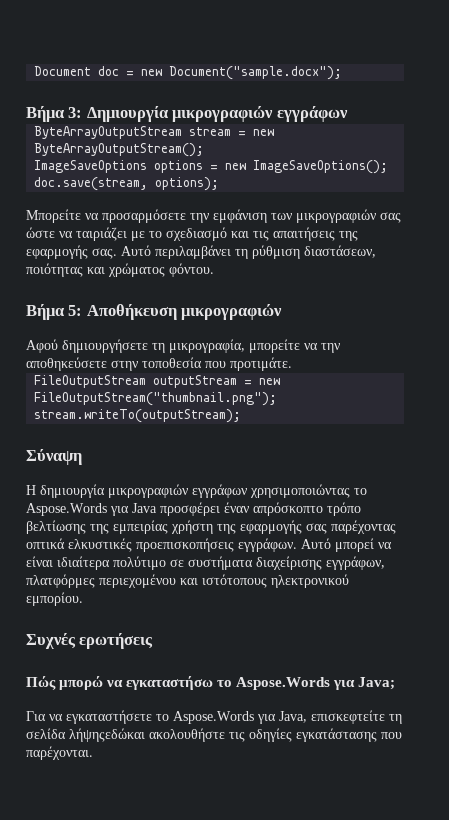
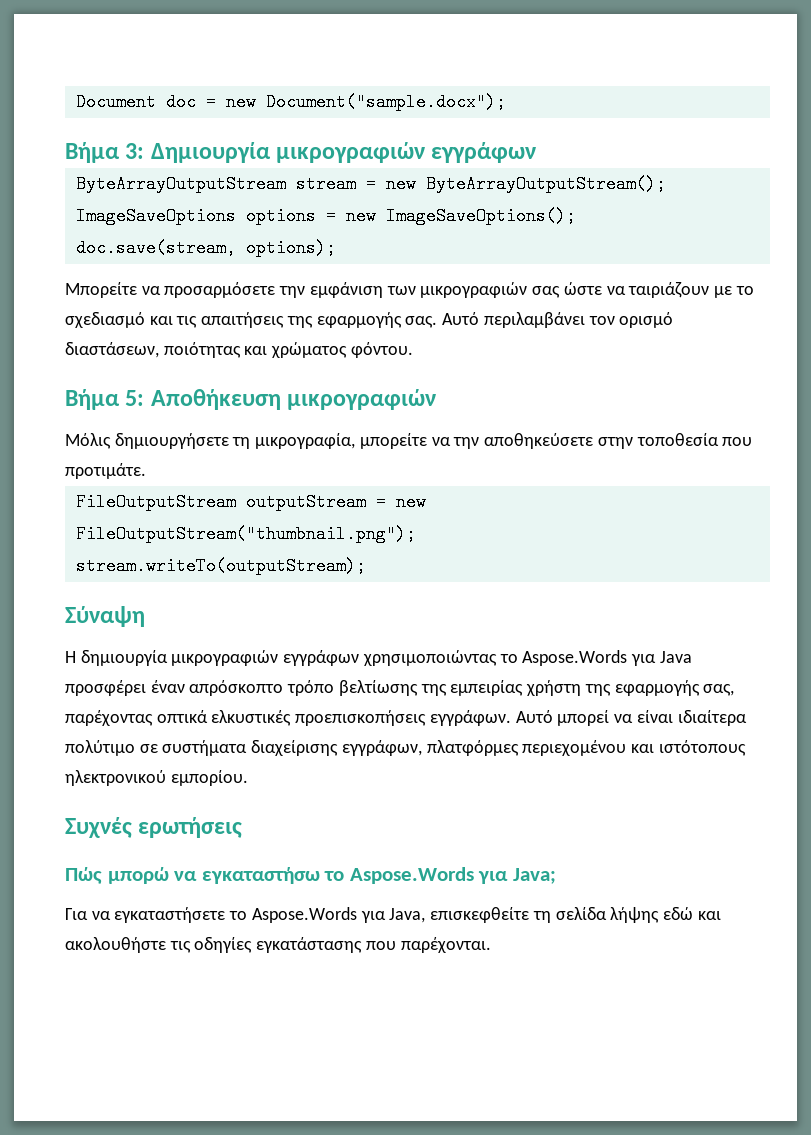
[76,227,127,241] ταιριάζει -> [628,282,710,298] ταιριάζουν
[235,245,300,259] τη ρύθμιση -> [588,312,674,328] τον ορισμό
[26,339,58,353] Αφού -> [65,433,111,449] Μόλις
[306,523,327,534] σας -> [703,684,735,696] σας,
[311,710,385,724] επισκεφτείτε -> [430,907,530,923] επισκεφθείτε
[69,728,145,742] λήψηςεδώκαι -> [610,907,721,923] λήψης εδώ και

